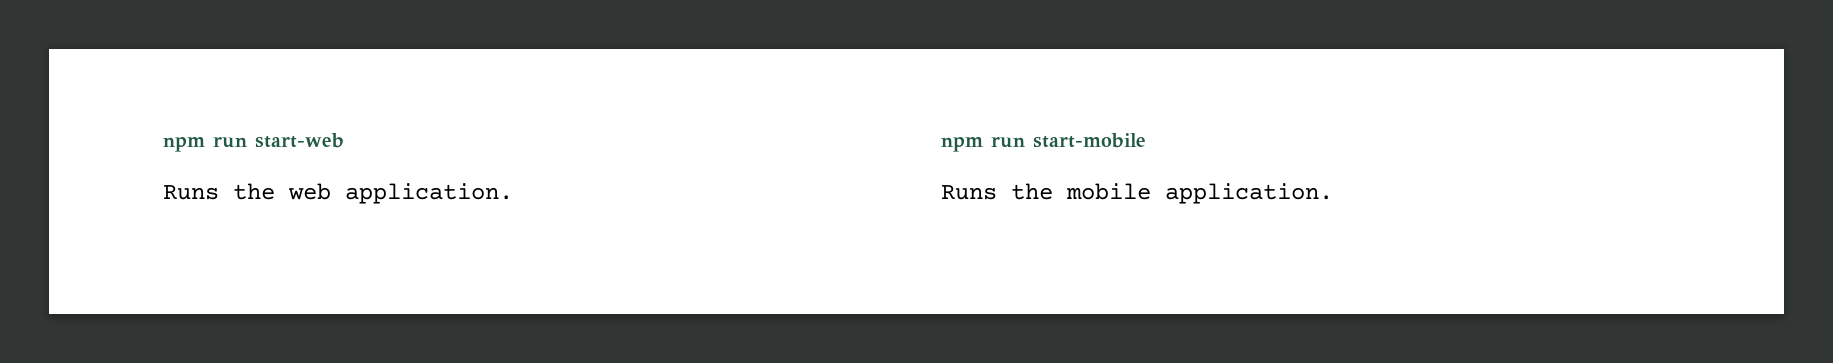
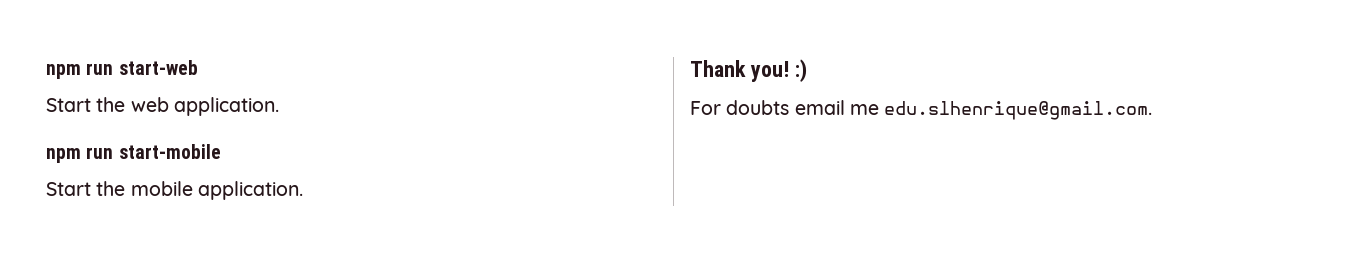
[163,185,219,200] Runs -> [46,98,91,112] Start
[941,185,997,200] Runs -> [46,182,91,196] Start
(1333, 193) none -> [690,59,807,82] [690,100,1153,120] // Thank you! :) // For doubts email me edu.slhenrique@gmail.com.

